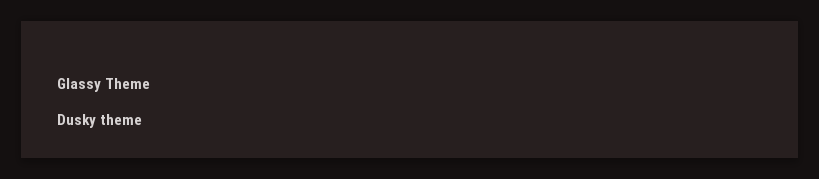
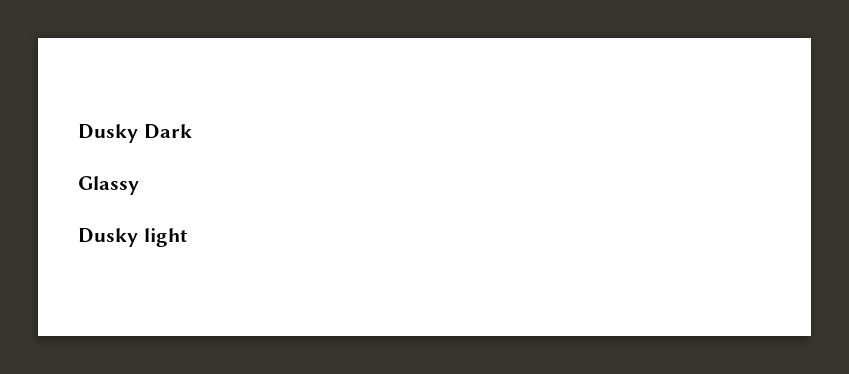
(57, 85) none -> [78,124,192,143] Dusky Dark //
[105,78,151,89] [57,114,143,128] Theme // Dusky theme -> [78,228,187,247] // Dusky light

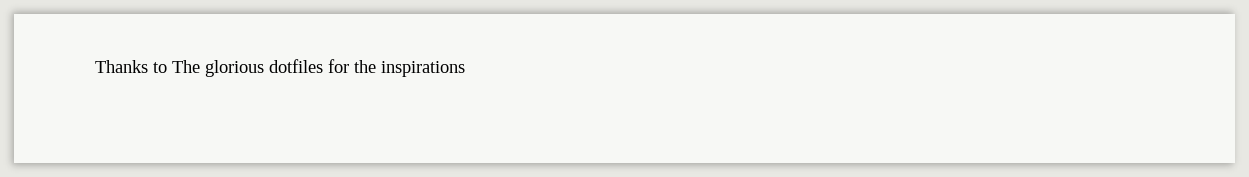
[78,124,192,143] [78,176,139,195] [78,228,187,247] Dusky Dark // Glassy // Dusky light -> [95,59,465,77] Thanks to The glorious dotfiles for the inspirations

